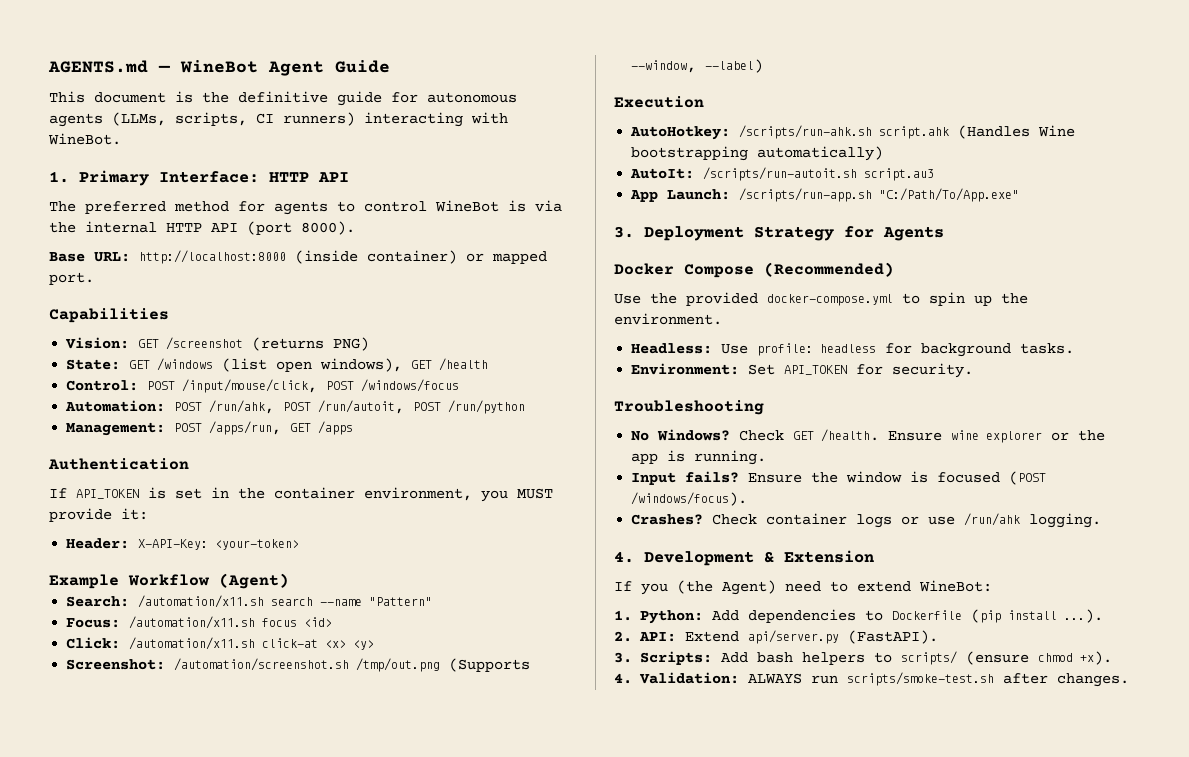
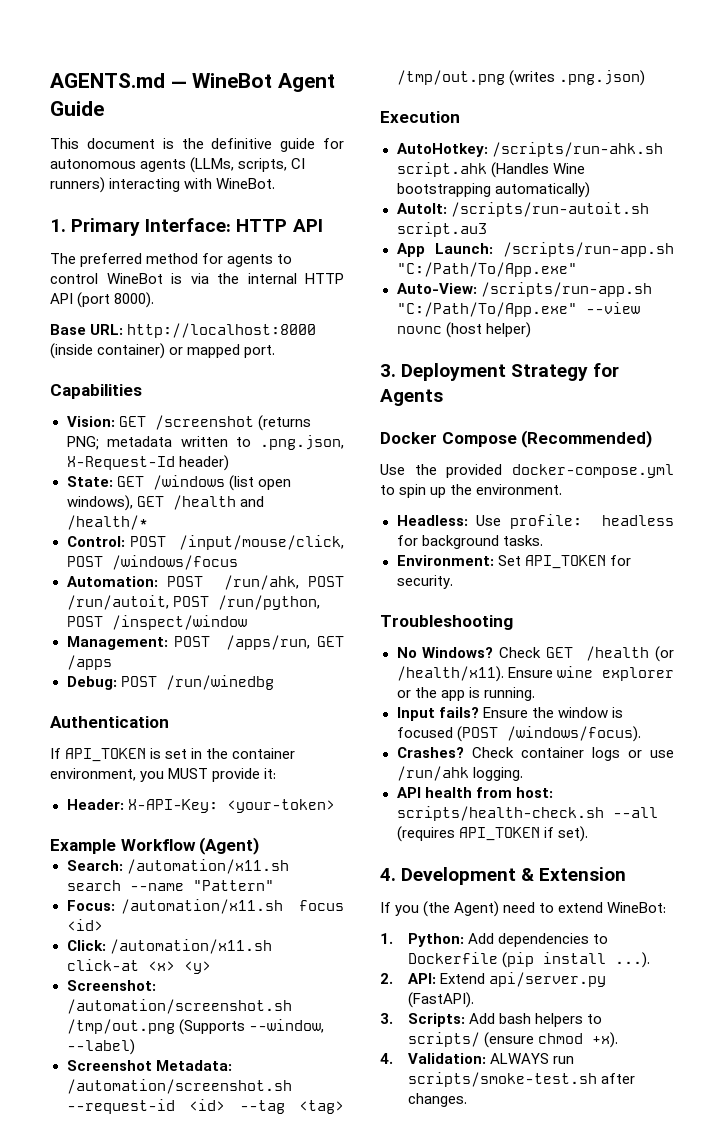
[333,337,370,351] PNG) -> [66,435,344,450] [66,455,229,471] PNG; metadata written to .png.json, X-Request-Id header)
(489, 364) none -> [239,496,264,507] [66,515,148,530] and /health/*
[448,400,526,414] /run/python -> [217,595,320,610] [66,615,247,630] /run/python, POST /inspect/window
(354, 428) none -> [66,675,274,690] // Debug: POST /run/winedbg
(764, 66) none -> [66,1060,232,1071] [66,1079,292,1094] [66,1099,344,1114] [396,70,645,86] // Screenshot Metadata: /automation/screenshot.sh --request-id <id> --tag <tag> /tmp/out.png (writes .png.json)
(1020, 195) none -> [396,282,652,297] [396,302,640,317] [396,322,531,338] // Auto-View: /scripts/run-app.sh "C:/Path/To/App.exe" --view novnc (host helper)
[821,429,880,442] /health. -> [586,646,674,662] [396,666,504,682] /health (or /health/x11).
(1102, 520) none -> [396,787,553,798] [396,806,658,821] [396,826,588,842] // API health from host: scripts/health-check.sh --all (requires API_TOKEN if set).

